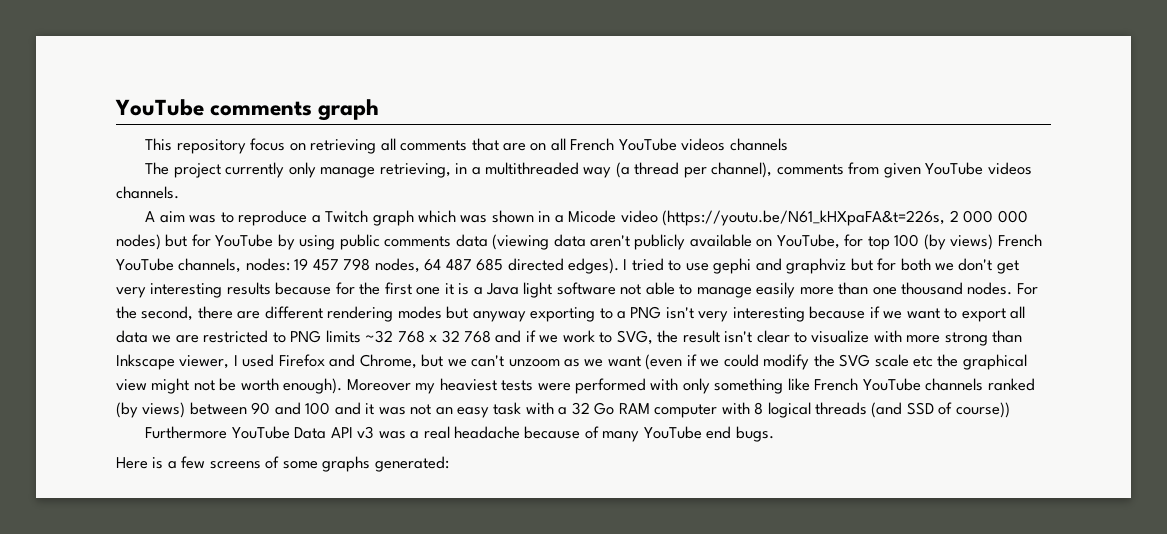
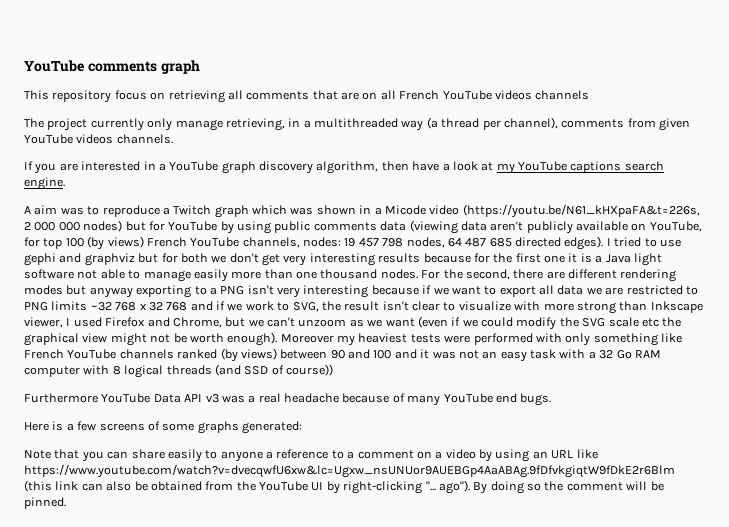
(179, 192) none -> [24,161,664,174] [24,177,65,190] // If you are interested in a YouTube graph discovery algorithm, then have a look at my YouTube captions search engine.
(449, 464) none -> [24,449,598,462] [24,464,675,478] [24,480,664,494] [24,497,66,509] // Note that you can share easily to anyone a reference to a comment on a video by using an URL like https://www.youtube.com/watch?v=dvecqwfU6xw&lc=Ugxw_nsUNUor9AUEBGp4AaABAg.9fDfvkgiqtW9fDkE2r6Blm (this link can also be obtained from the YouTube UI by right-clicking "... ago"). By doing so the comment will be pinned.

